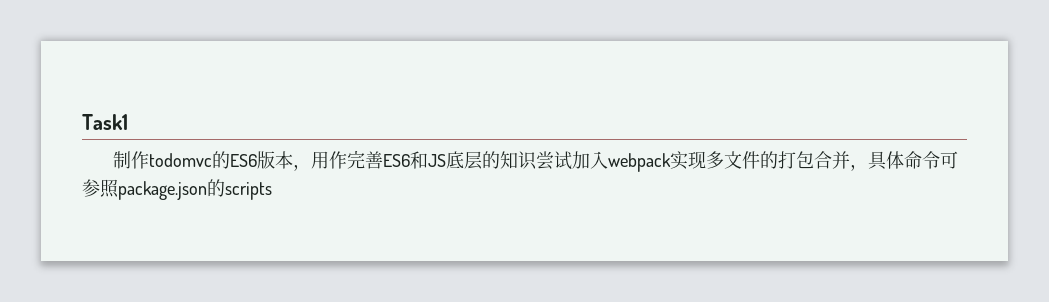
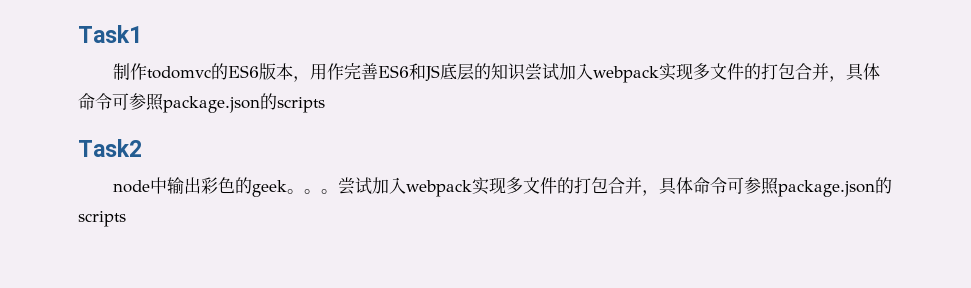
(272, 191) none -> [78,139,142,157] [113,177,893,197] [78,211,126,227] // Task2 // node中输出彩色的geek。。。尝试加入webpack实现多文件的打包合并，具体命令可参照package.json的scripts

